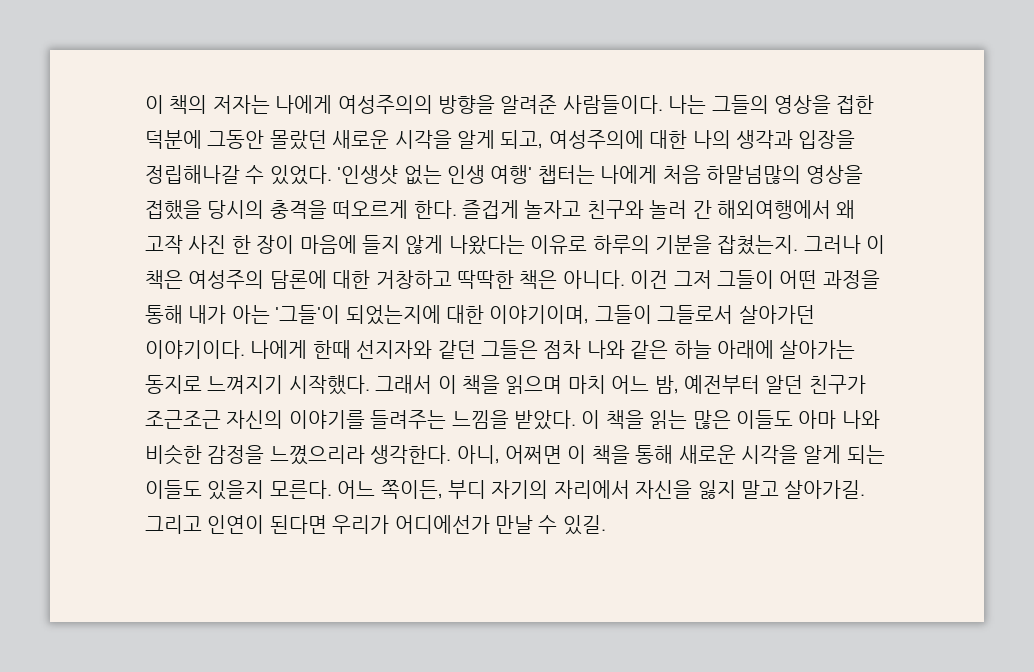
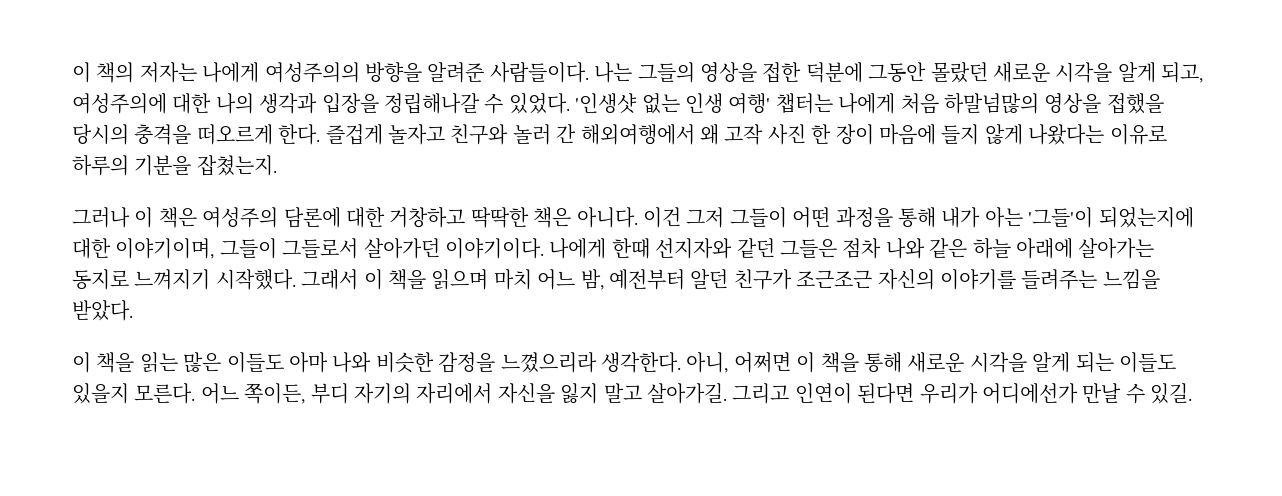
(799, 245) none -> (277, 165) //
(576, 420) none -> (133, 310) //

